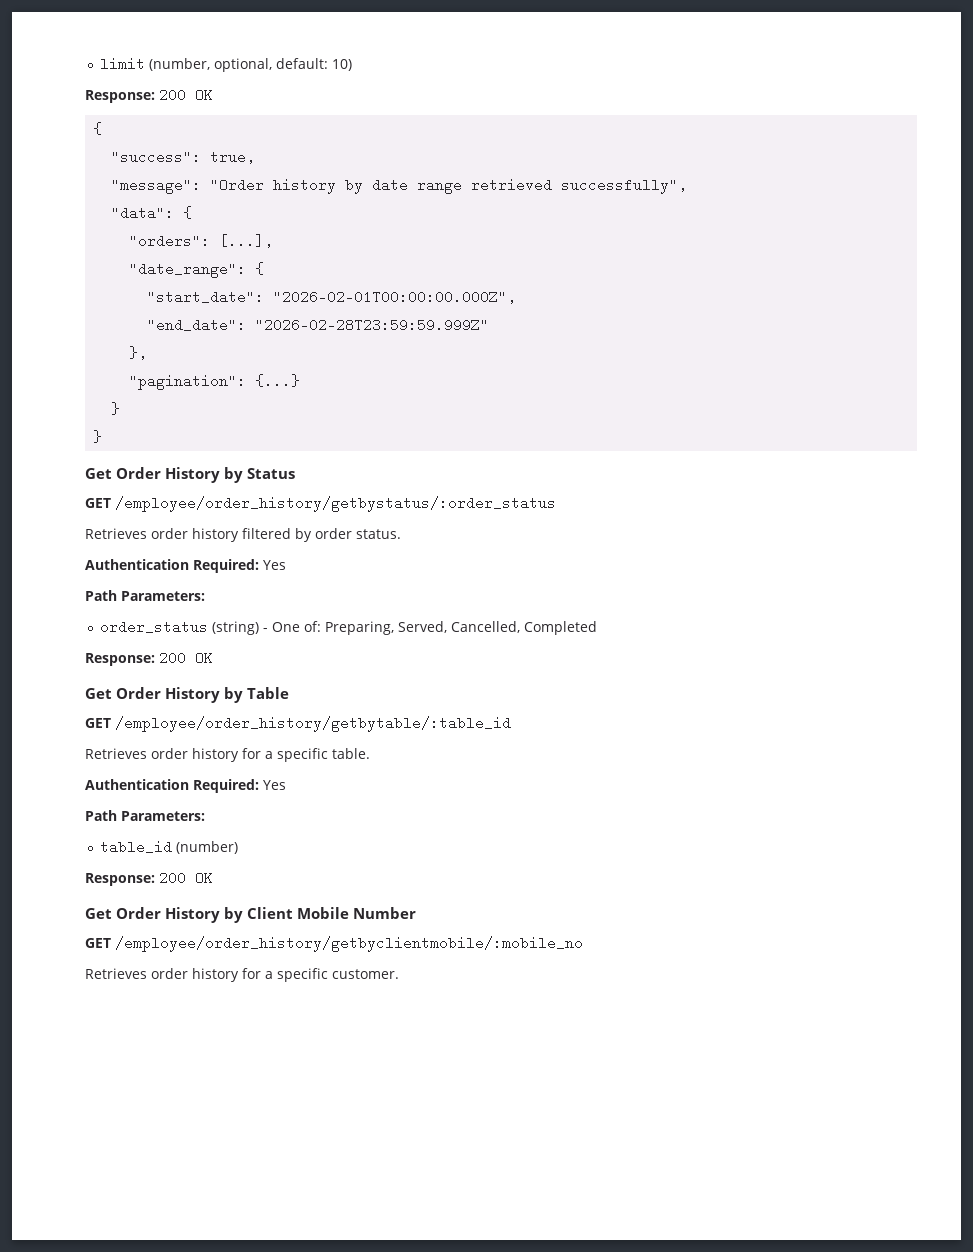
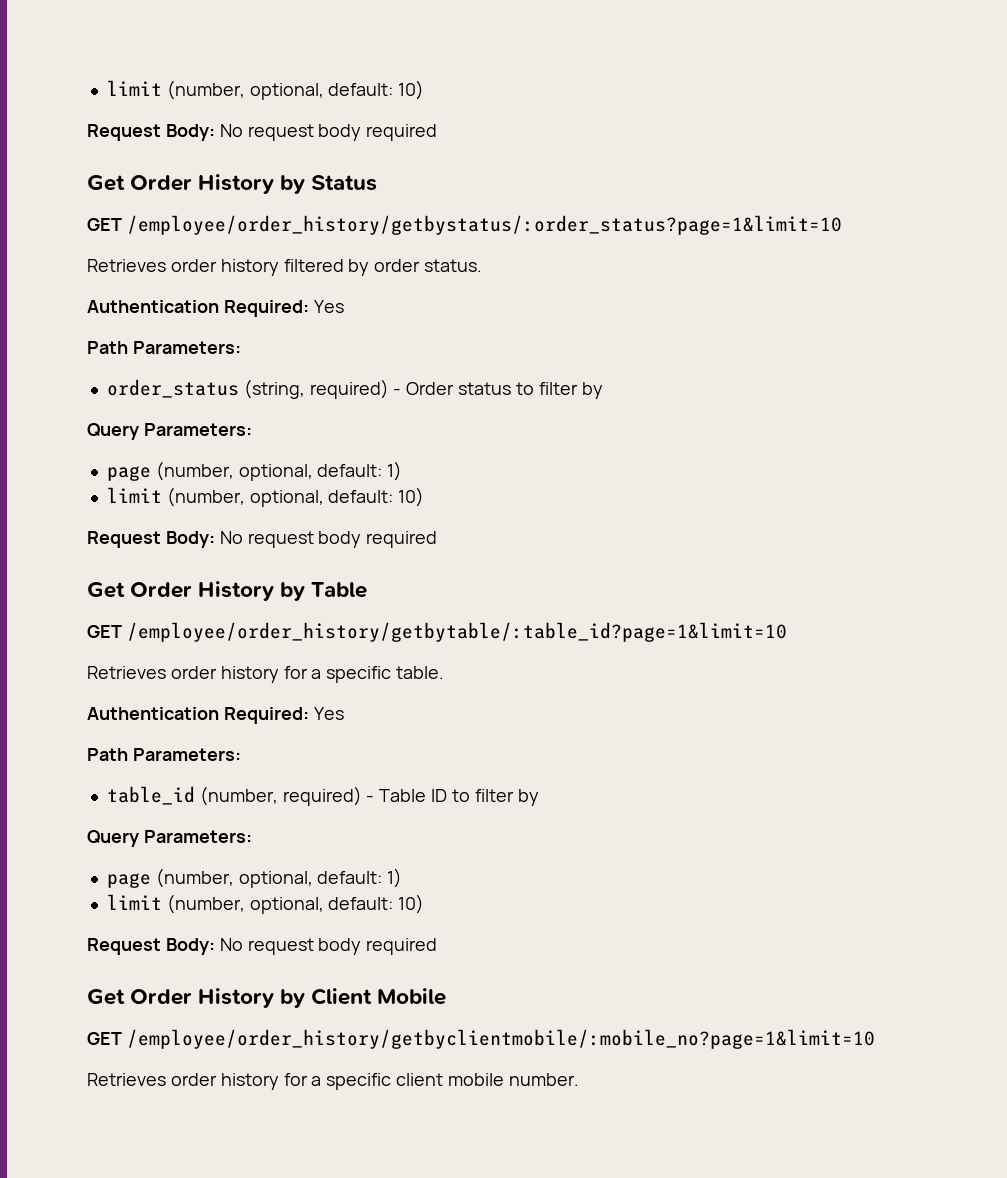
[100,58,353,72] [85,88,213,103] [93,122,103,135] [111,150,256,164] [111,178,688,194] [111,206,193,220] [129,234,274,248] [129,262,265,278] [147,290,517,304] [147,318,490,332] [129,346,148,360] [129,374,301,390] [111,402,121,415] [93,430,103,443] limit (number, optional, default: 10) // Response: 200 OK // { // "success": true, // "message": "Order history by date range retrieved successfully", // "data": { // "orders": [...], // "date_range": { // "start_date": "2026-02-01T00:00:00.000Z", // "end_date": "2026-02-28T23:59:59.999Z" // }, // "pagination": {...} // } // } -> [106,80,425,100] [87,124,438,141] limit (number, optional, default: 10) // Request Body: No request body required
[115,496,556,512] /employee/order_history/getbystatus/:order_status -> [126,215,842,235] /employee/order_history/getbystatus/:order_status?page=1&limit=10
[212,621,598,635] [85,651,213,666] (string) - One of: Preparing, Served, Cancelled, Completed // Response: 200 OK -> [243,379,603,399] [87,423,252,440] [106,461,403,481] [106,487,425,507] [87,531,438,548] (string, required) - Order status to filter by // Query Parameters: // page (number, optional, default: 1) // limit (number, optional, default: 10) // Request Body: No request body required
[115,716,511,732] /employee/order_history/getbytable/:table_id -> [126,622,787,642] /employee/order_history/getbytable/:table_id?page=1&limit=10
[176,841,239,854] [85,871,213,886] (number) // Response: 200 OK -> [199,786,539,806] [87,830,252,847] [106,868,403,888] [106,894,425,914] [87,938,438,955] (number, required) - Table ID to filter by // Query Parameters: // page (number, optional, default: 1) // limit (number, optional, default: 10) // Request Body: No request body required
[353,907,416,919] [85,936,583,952] [85,968,399,982] Number // GET /employee/order_history/getbyclientmobile/:mobile_no // Retrieves order history for a specific customer. -> [87,1029,875,1049] [87,1073,579,1090] // GET /employee/order_history/getbyclientmobile/:mobile_no?page=1&limit=10 // Retrieves order history for a specific client mobile number.

